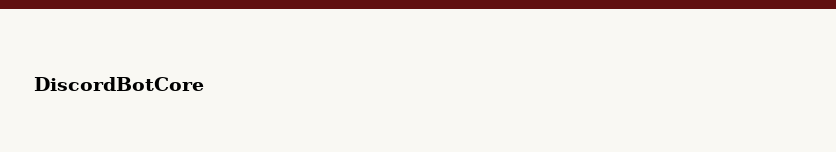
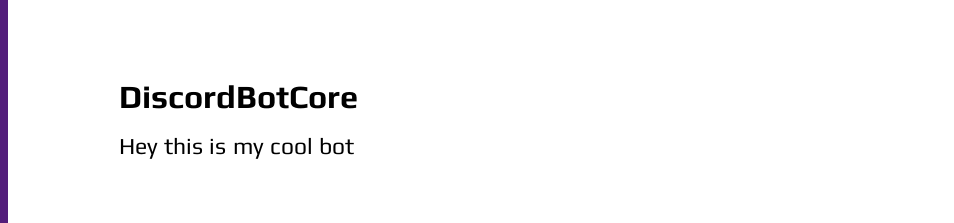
(204, 84) none -> [119,137,355,159] // Hey this is my cool bot

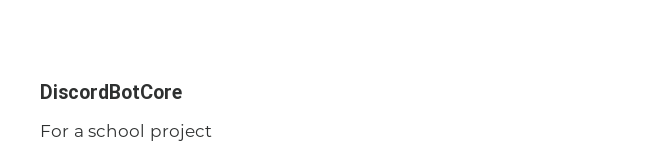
[119,137,355,159] Hey this is my cool bot -> [40,124,212,141] For a school project

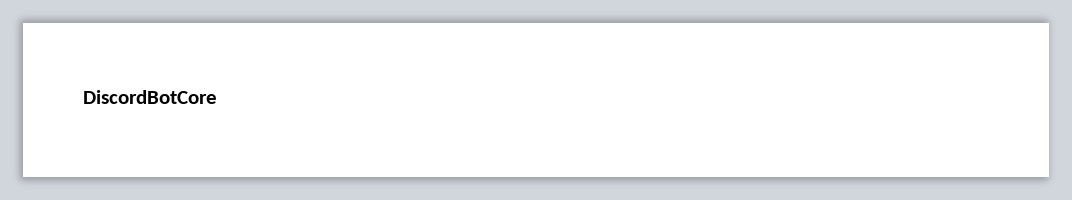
[40,124,212,141] // For a school project -> (217, 97) none

